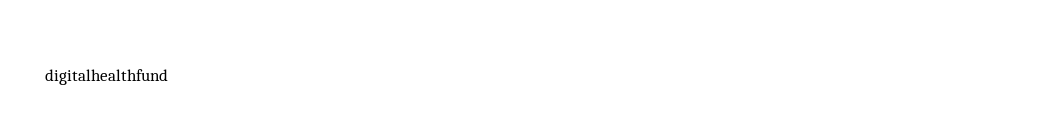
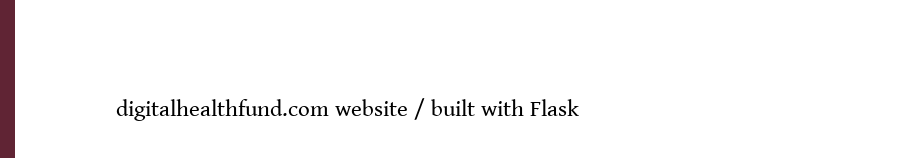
[45,69,168,85] digitalhealthfund -> [116,98,580,121] digitalhealthfund.com website / built with Flask

